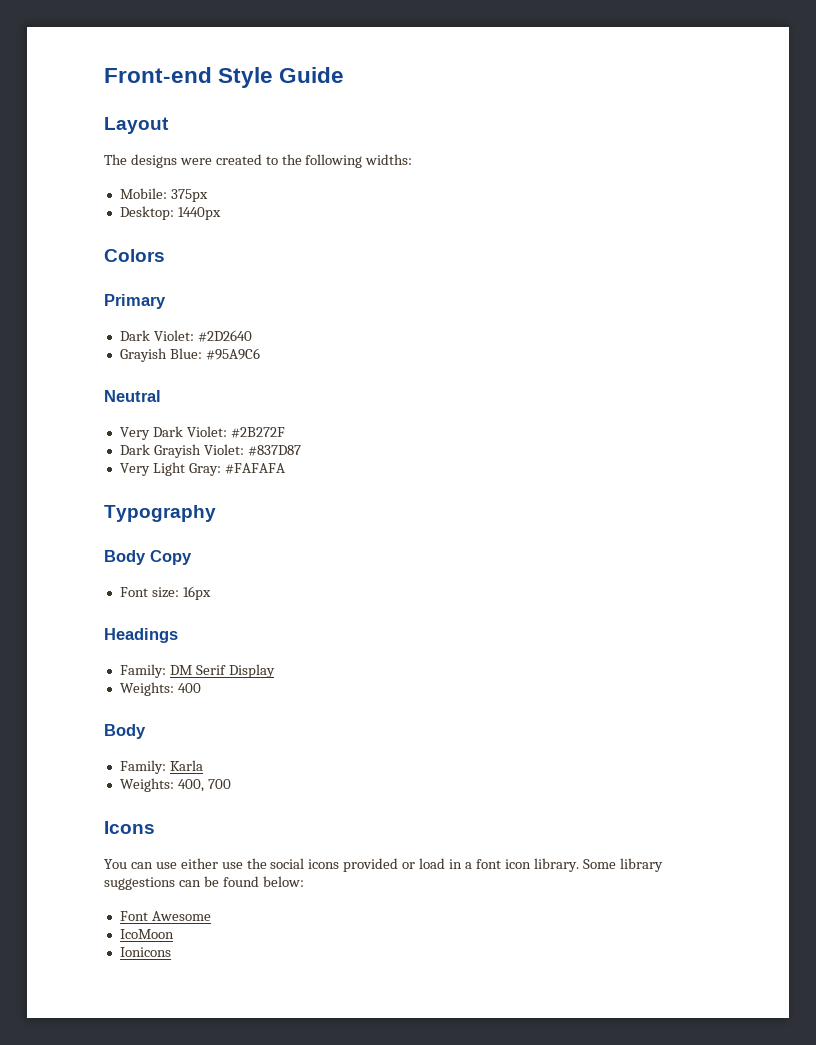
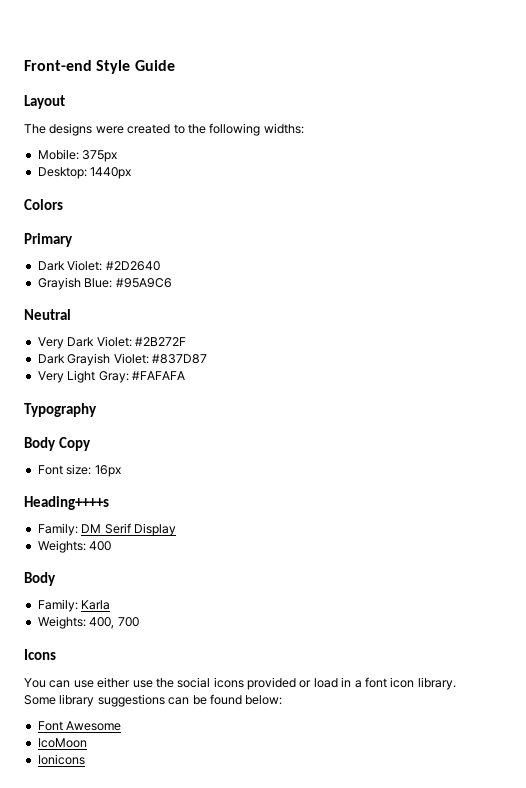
[104,628,178,643] Headings -> [24,496,109,510] Heading++++s

